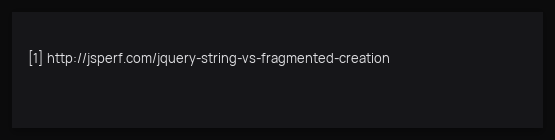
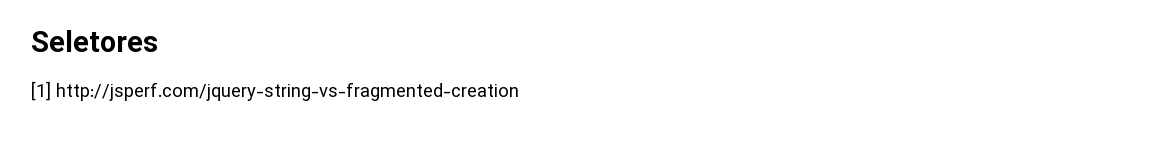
(28, 58) none -> [31,30,158,52] Seletores //

